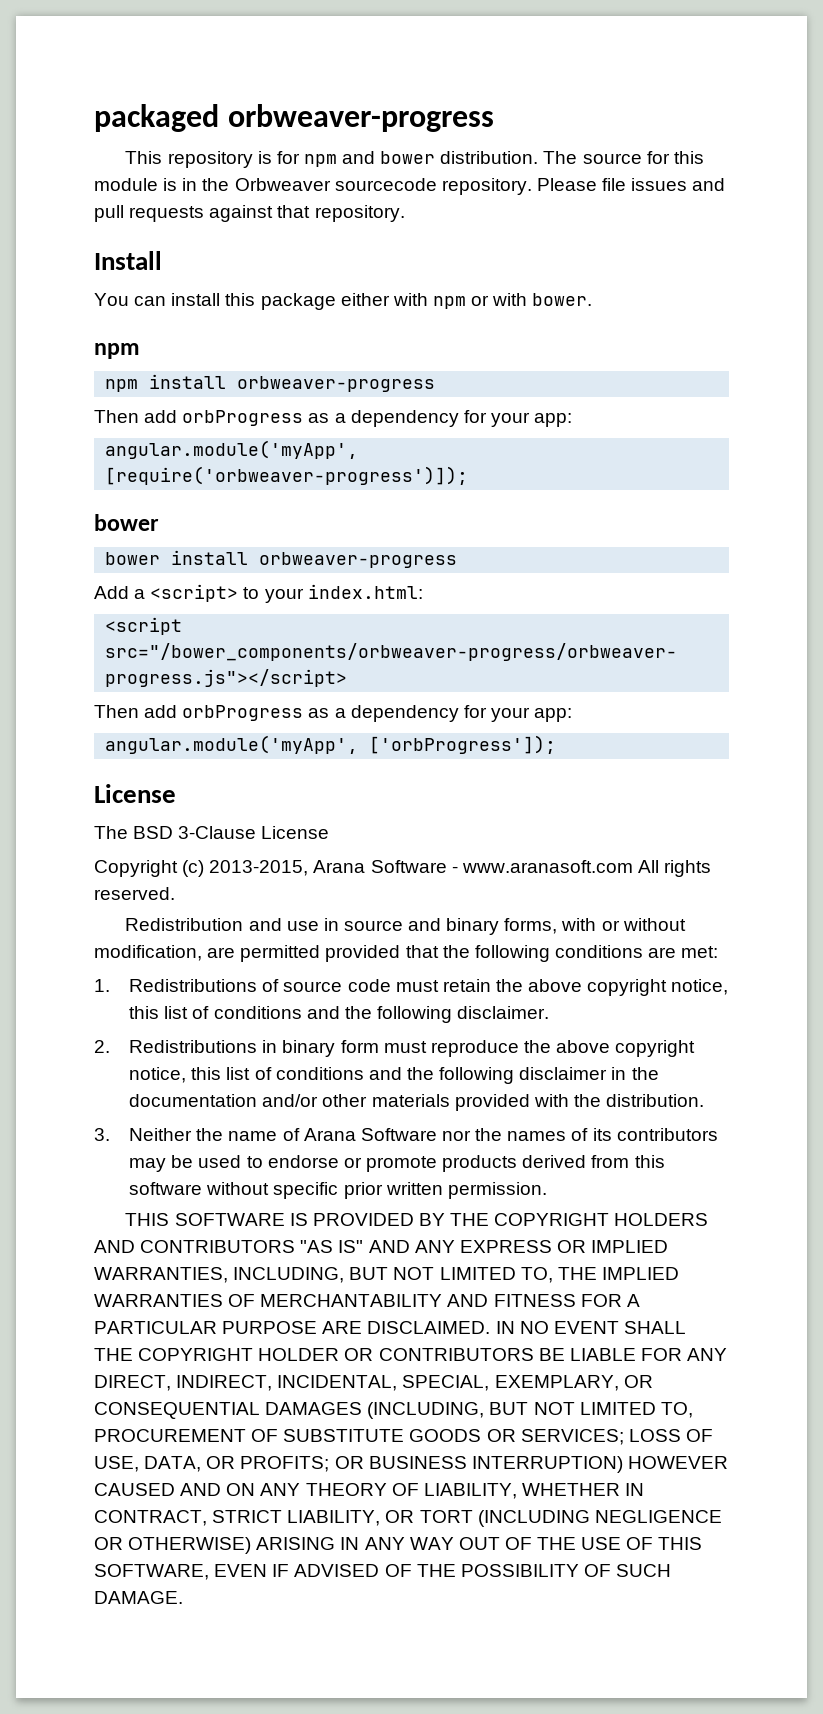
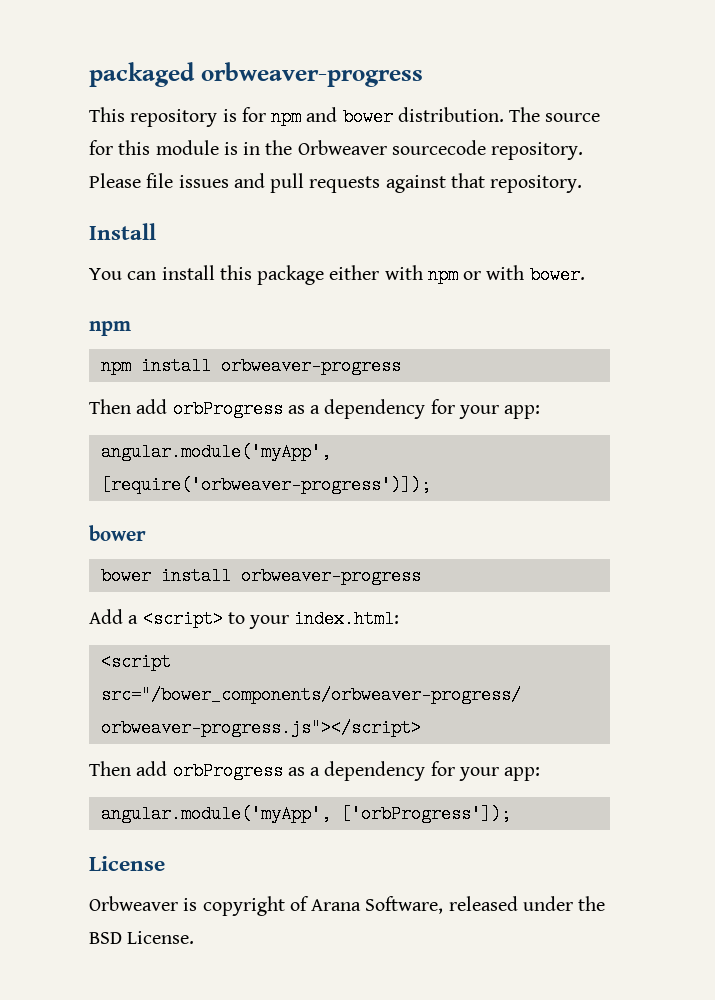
[94,826,330,839] [94,860,712,877] [94,887,175,900] [125,918,686,935] [94,945,719,962] [94,979,729,996] [129,1006,550,1023] [94,1040,696,1057] [129,1067,659,1084] [129,1094,705,1111] [94,1128,718,1141] [129,1155,665,1172] [129,1182,547,1199] [125,1213,709,1226] [94,1240,669,1253] [94,1267,679,1283] [94,1294,640,1307] [94,1321,686,1334] [94,1348,728,1361] [94,1375,653,1391] [94,1402,693,1419] [94,1429,713,1445] [94,1456,728,1473] [94,1483,645,1499] [94,1510,722,1527] [94,1537,703,1554] [94,1564,672,1580] [94,1591,183,1604] The BSD 3-Clause License // Copyright (c) 2013-2015, Arana Software - www.aranasoft.com All rights reserved. // Redistribution and use in source and binary forms, with or without modification, are permitted provided that the following conditions are met: // 1. Redistributions of source code must retain the above copyright notice, this list of conditions and the following disclaimer. // 2. Redistributions in binary form must reproduce the above copyright notice, this list of conditions and the following disclaimer in the documentation and/or other materials provided with the distribution. // 3. Neither the name of Arana Software nor the names of its contributors may be used to endorse or promote products derived from this software without specific prior written permission. // THIS SOFTWARE IS PROVIDED BY THE COPYRIGHT HOLDERS AND CONTRIBUTORS "AS IS" AND ANY EXPRESS OR IMPLIED WARRANTIES, INCLUDING, BUT NOT LIMITED TO, THE IMPLIED WARRANTIES OF MERCHANTABILITY AND FITNESS FOR A PARTICULAR PURPOSE ARE DISCLAIMED. IN NO EVENT SHALL THE COPYRIGHT HOLDER OR CONTRIBUTORS BE LIABLE FOR ANY DIRECT, INDIRECT, INCIDENTAL, SPECIAL, EXEMPLARY, OR CONSEQUENTIAL DAMAGES (INCLUDING, BUT NOT LIMITED TO, PROCUREMENT OF SUBSTITUTE GOODS OR SERVICES; LOSS OF USE, DATA, OR PROFITS; OR BUSINESS INTERRUPTION) HOWEVER CAUSED AND ON ANY THEORY OF LIABILITY, WHETHER IN CONTRACT, STRICT LIABILITY, OR TORT (INCLUDING NEGLIGENCE OR OTHERWISE) ARISING IN ANY WAY OUT OF THE USE OF THIS SOFTWARE, EVEN IF ADVISED OF THE POSSIBILITY OF SUCH DAMAGE. -> [89,896,606,916] [89,931,195,944] Orbweaver is copyright of Arana Software, released under the BSD License.

